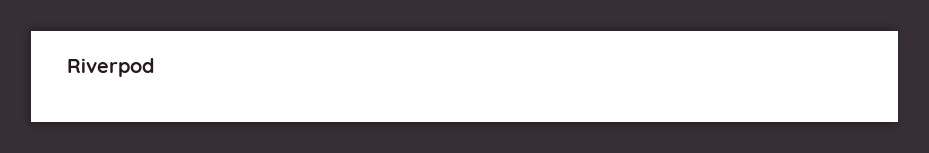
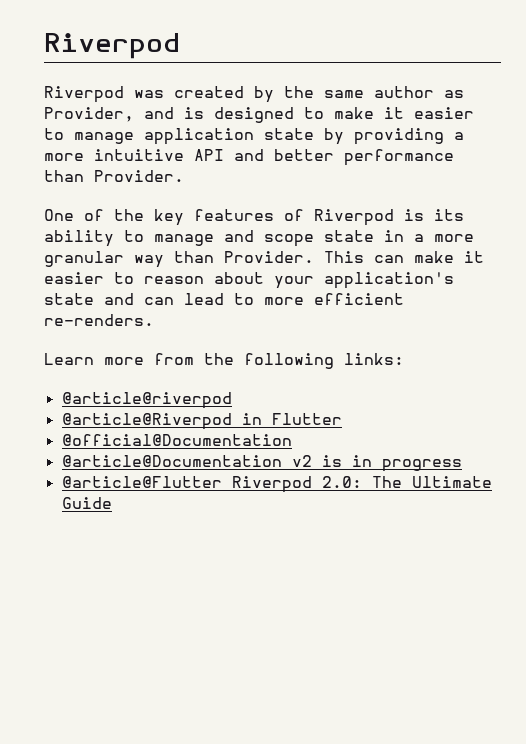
[67,58,154,77] Riverpod -> [44,33,180,59] [44,86,464,103] [44,107,474,123] [44,128,464,145] [44,149,454,166] [44,170,184,182] [44,209,464,226] [44,230,474,247] [44,251,484,268] [44,272,454,289] [44,293,404,305] [44,314,154,326] [44,353,404,369] [61,392,232,409] [61,413,342,430] [61,434,292,446] [61,455,462,472] [61,476,492,493] [61,497,112,509] Riverpod // Riverpod was created by the same author as Provider, and is designed to make it easier to manage application state by providing a more intuitive API and better performance than Provider. // One of the key features of Riverpod is its ability to manage and scope state in a more granular way than Provider. This can make it easier to reason about your application's state and can lead to more efficient re-renders. // Learn more from the following links: // @article@riverpod // @article@Riverpod in Flutter // @official@Documentation // @article@Documentation v2 is in progress // @article@Flutter Riverpod 2.0: The Ultimate Guide

